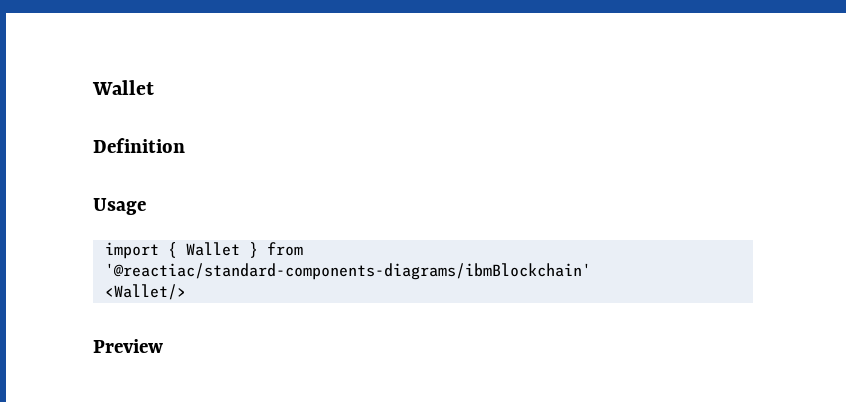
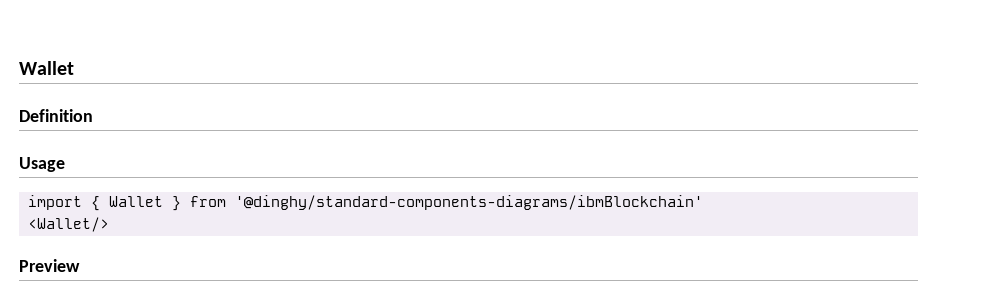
[104,263,591,280] '@reactiac/standard-components-diagrams/ibmBlockchain' -> [235,195,704,210] '@dinghy/standard-components-diagrams/ibmBlockchain'

